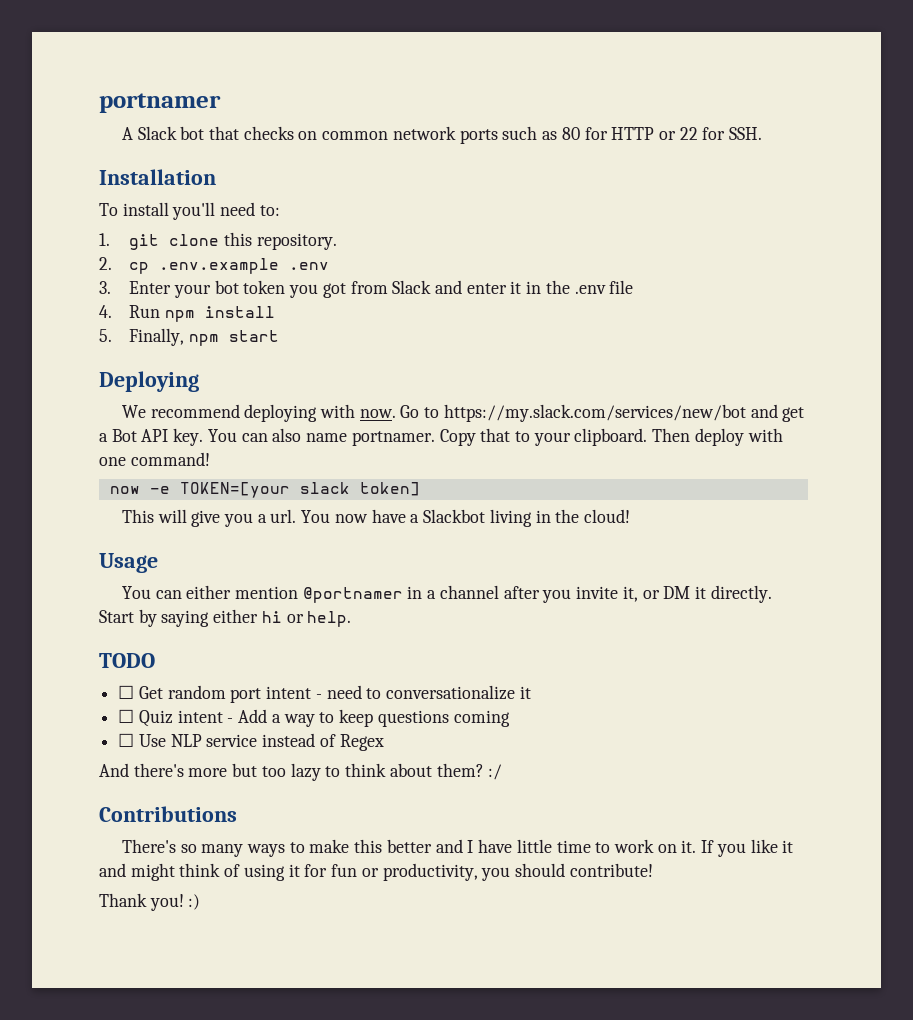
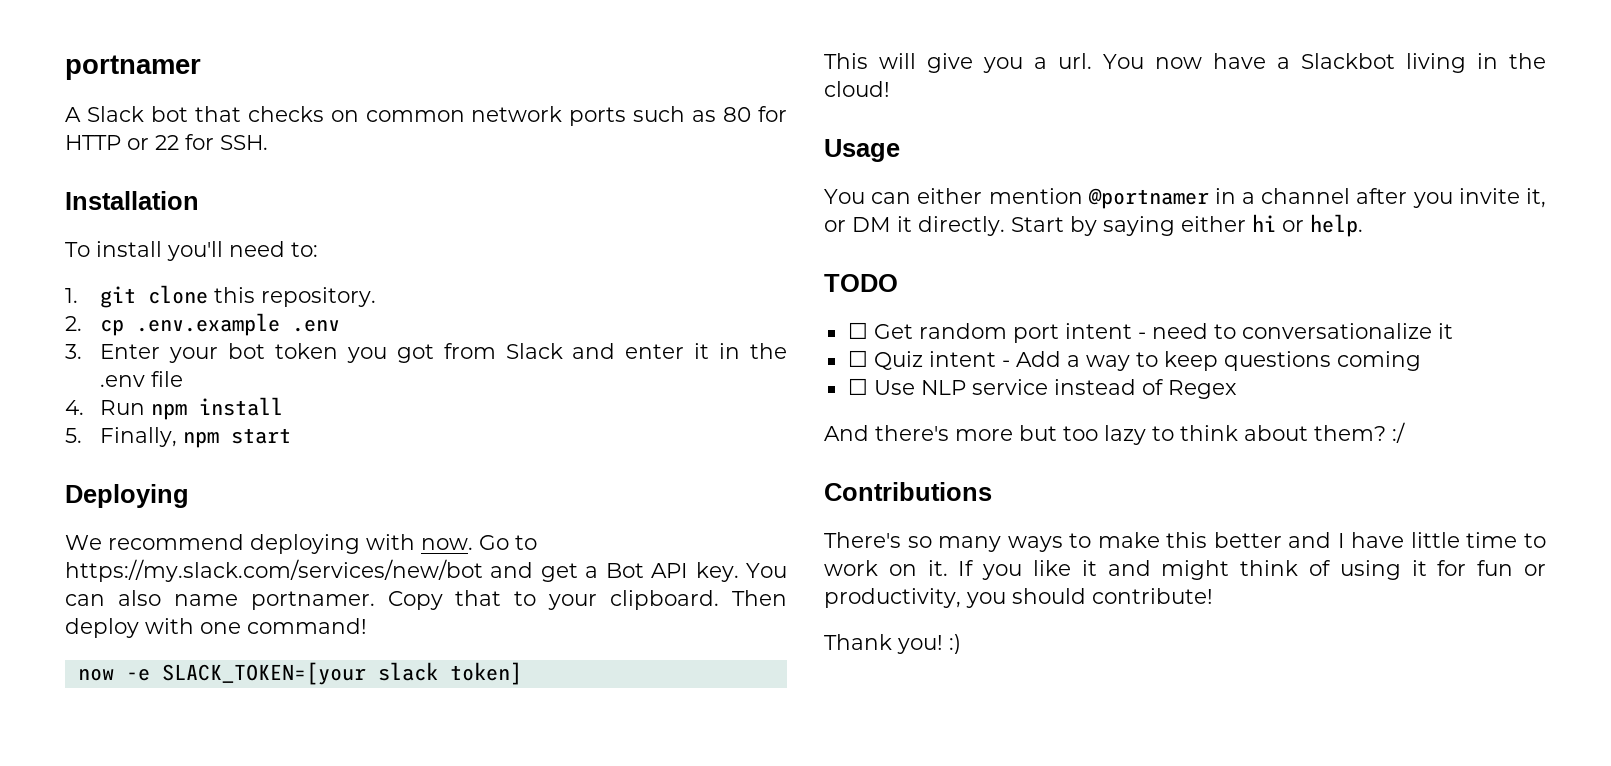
[179,482,290,498] TOKEN=[your -> [161,662,366,685] SLACK_TOKEN=[your

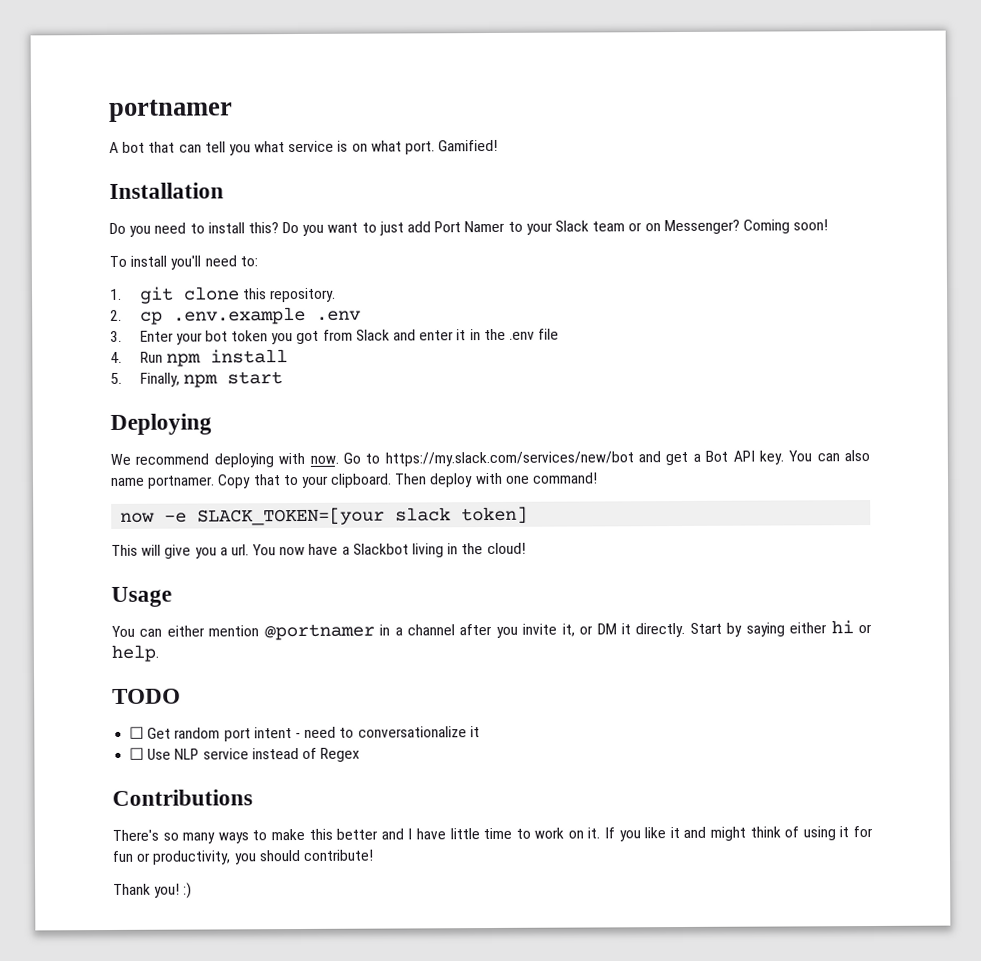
[86,106,144,122] Slack -> (119, 147) none
[247,106,787,126] [65,134,268,150] [65,191,199,210] checks on common network ports such as 80 for HTTP or 22 for SSH. // Installation -> [178,139,499,156] [109,182,224,199] [109,219,829,237] can tell you what service is on what port. Gamified! // Installation // Do you need to install this? Do you want to just add Port Namer to your Slack team or on Messenger? Coming soon!
[847,350,1421,371] // ☐ Quiz intent - Add a way to keep questions coming -> (480, 732) none
[824,422,1405,445] // And there's more but too lazy to think about them? :/ -> (361, 754) none

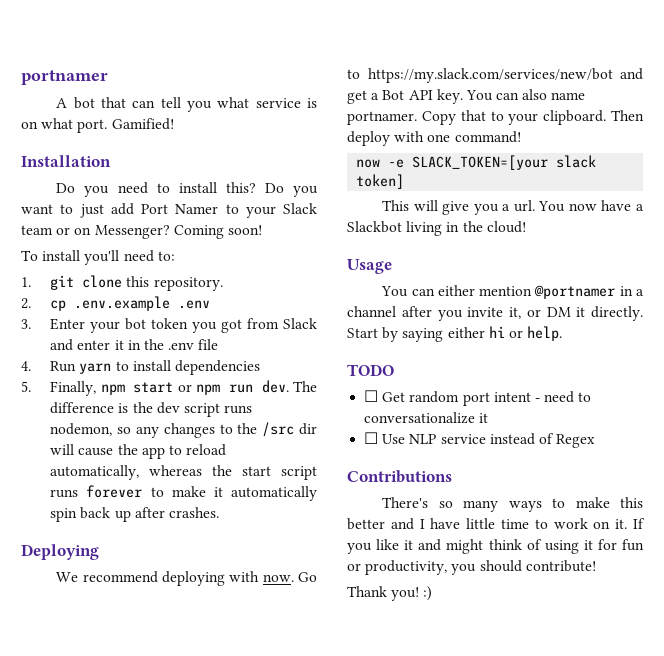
[165,349,288,367] npm install -> [79,360,260,375] yarn to install dependencies
(283, 378) none -> [177,380,317,395] [50,402,253,417] [50,422,317,438] [50,444,227,459] [50,465,317,480] [50,485,317,501] [50,507,219,522] or npm run dev. The difference is the dev script runs nodemon, so any changes to the /src dir will cause the app to reload automatically, whereas the start script runs forever to make it automatically spin back up after crashes.

